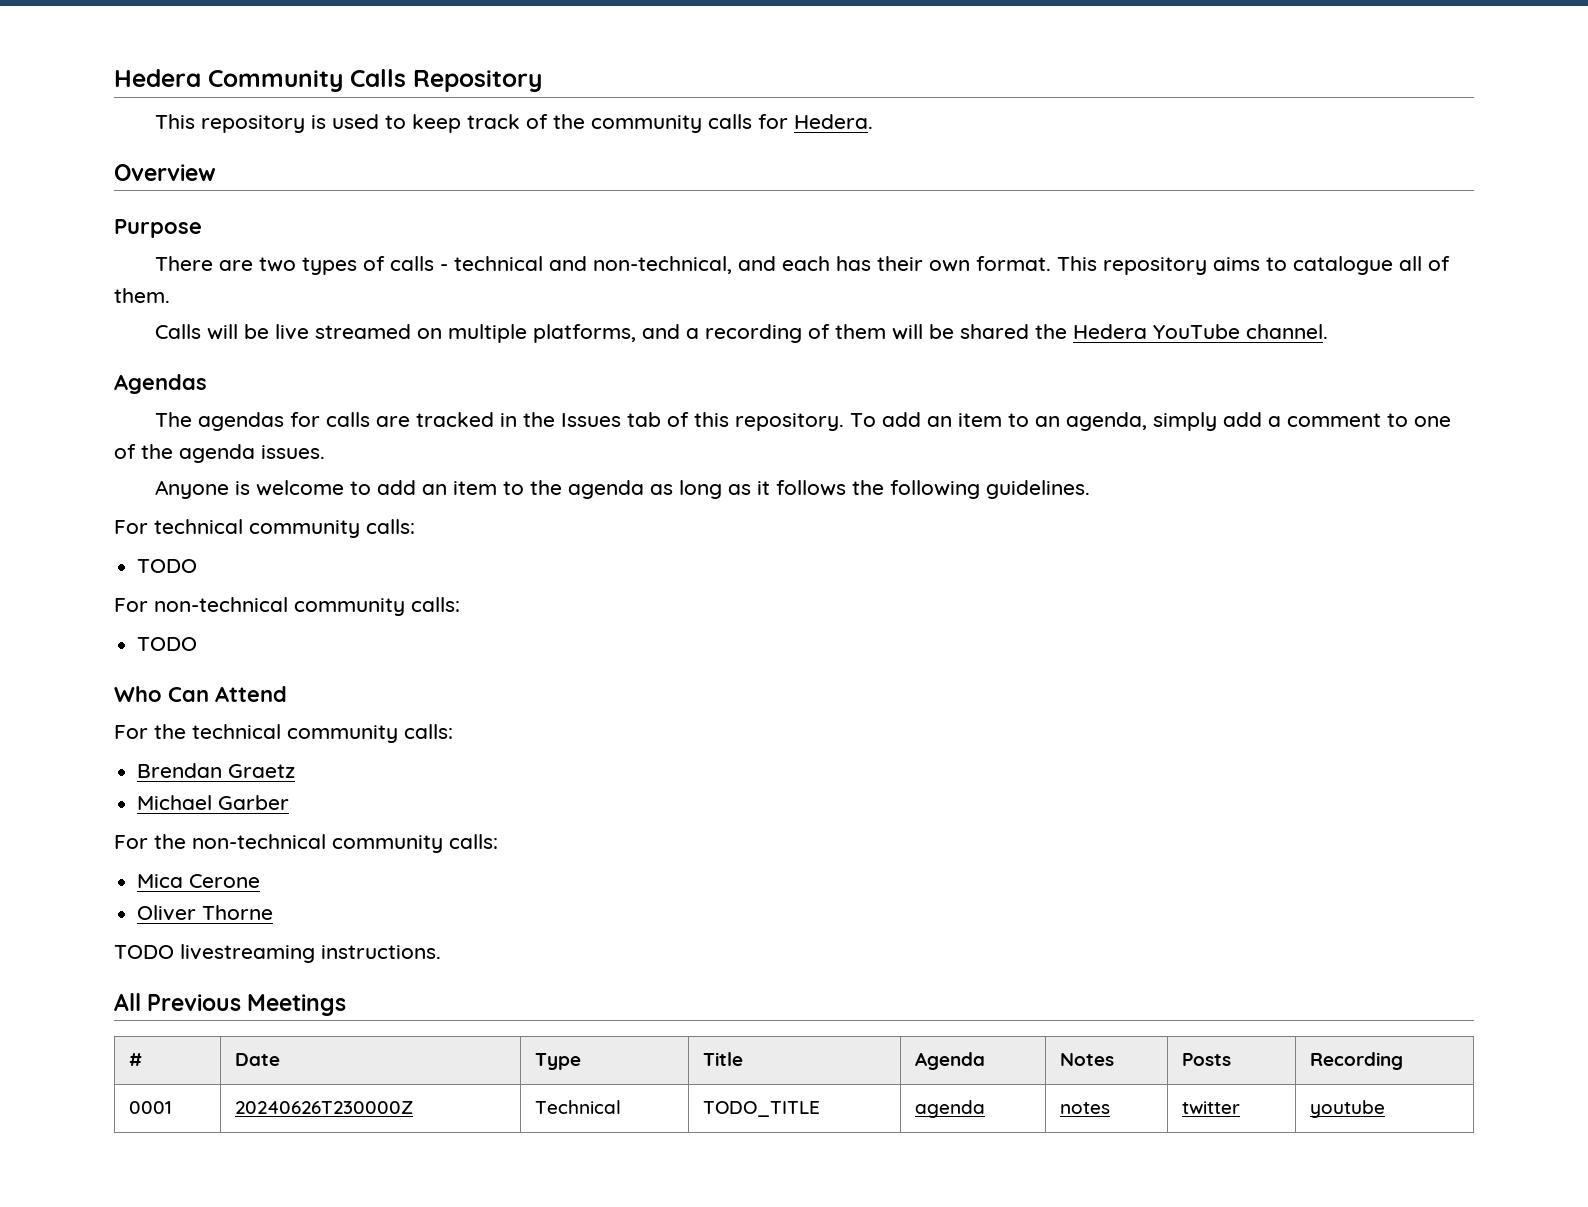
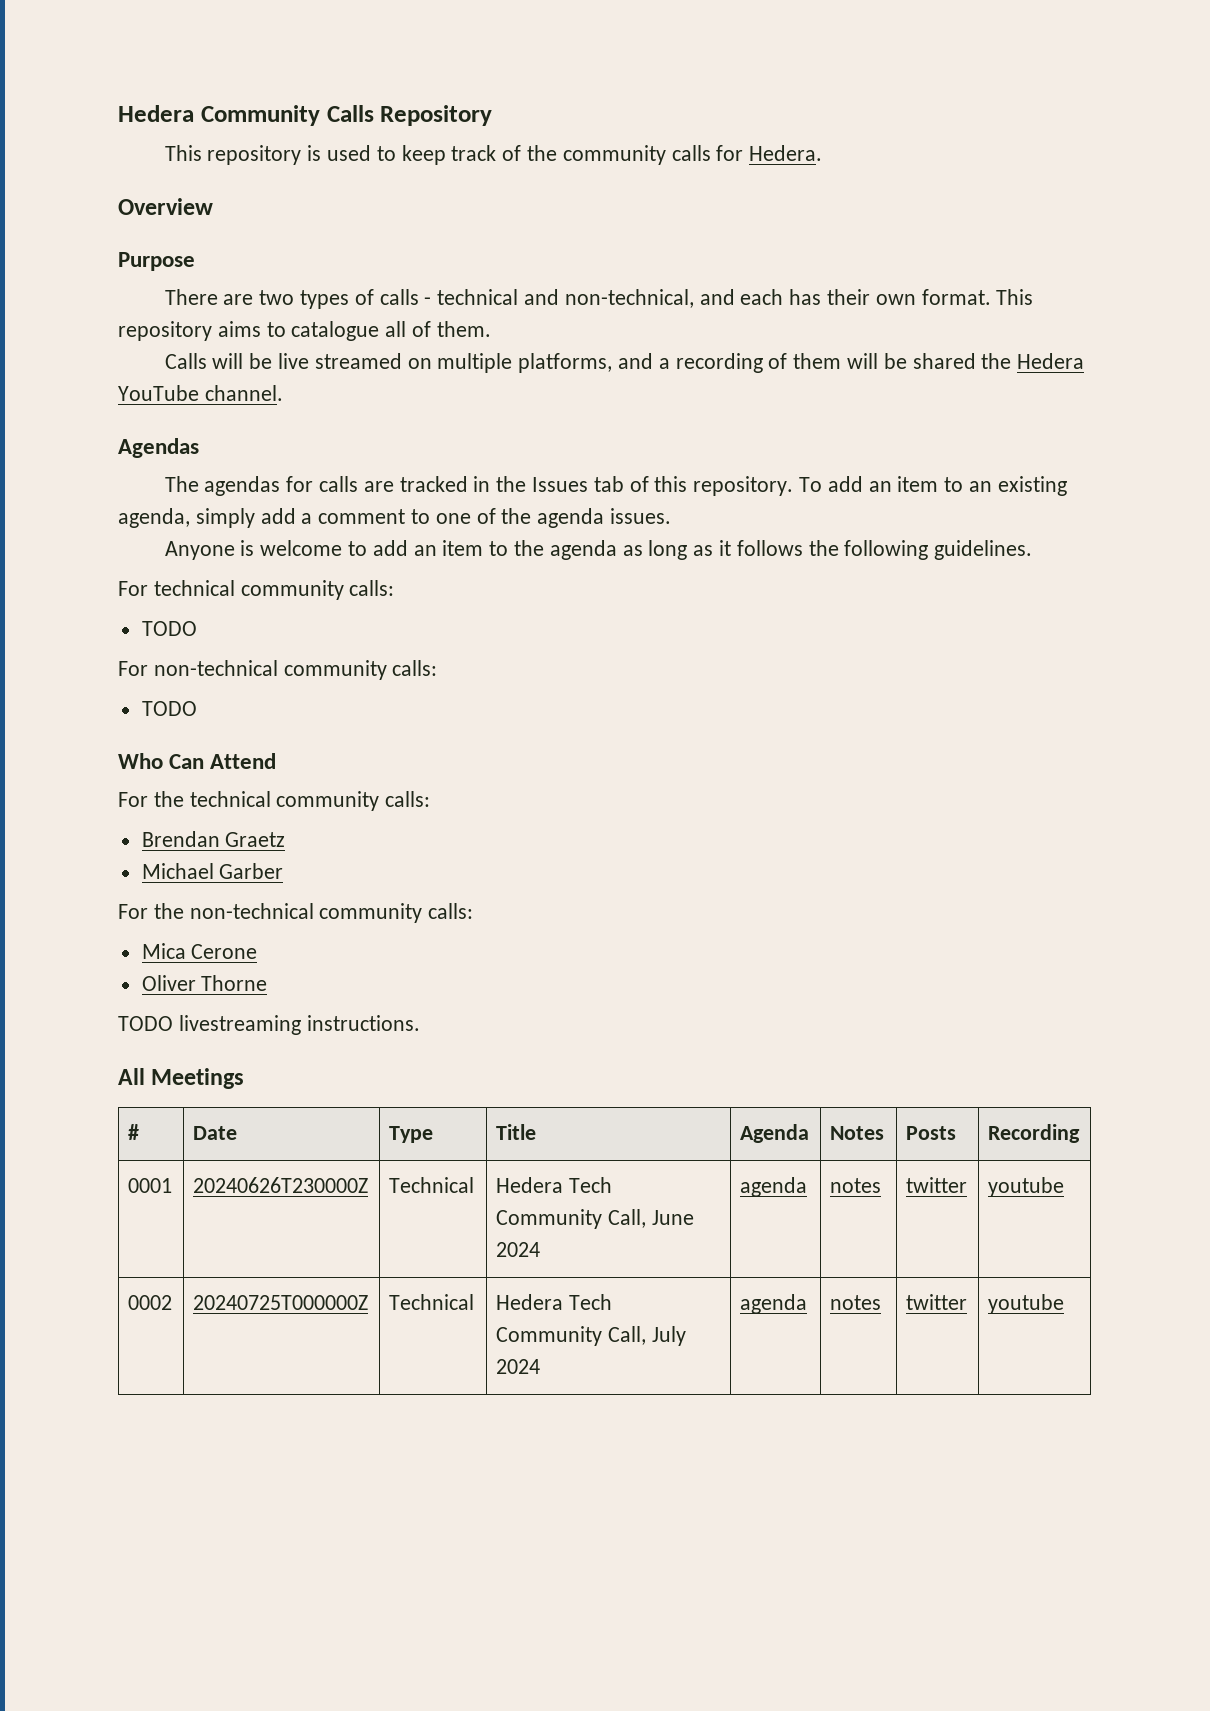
(1061, 421) none -> [997,476,1067,496] existing
[147,994,242,1011] Previous -> (145, 1076) none
[703,1101,821,1117] TODO_TITLE -> [496,1177,612,1193] [496,1209,694,1229] [496,1242,541,1257] [740,1177,808,1197] [830,1178,882,1193] [906,1177,968,1193] [988,1177,1065,1197] [128,1295,173,1310] [193,1295,369,1310] [389,1294,475,1310] [496,1294,612,1310] [496,1326,686,1346] [496,1359,541,1374] Hedera Tech Community Call, June 2024 | agenda | notes | twitter | youtube // 0002 | 20240725T000000Z | Technical | Hedera Tech Community Call, July 2024

